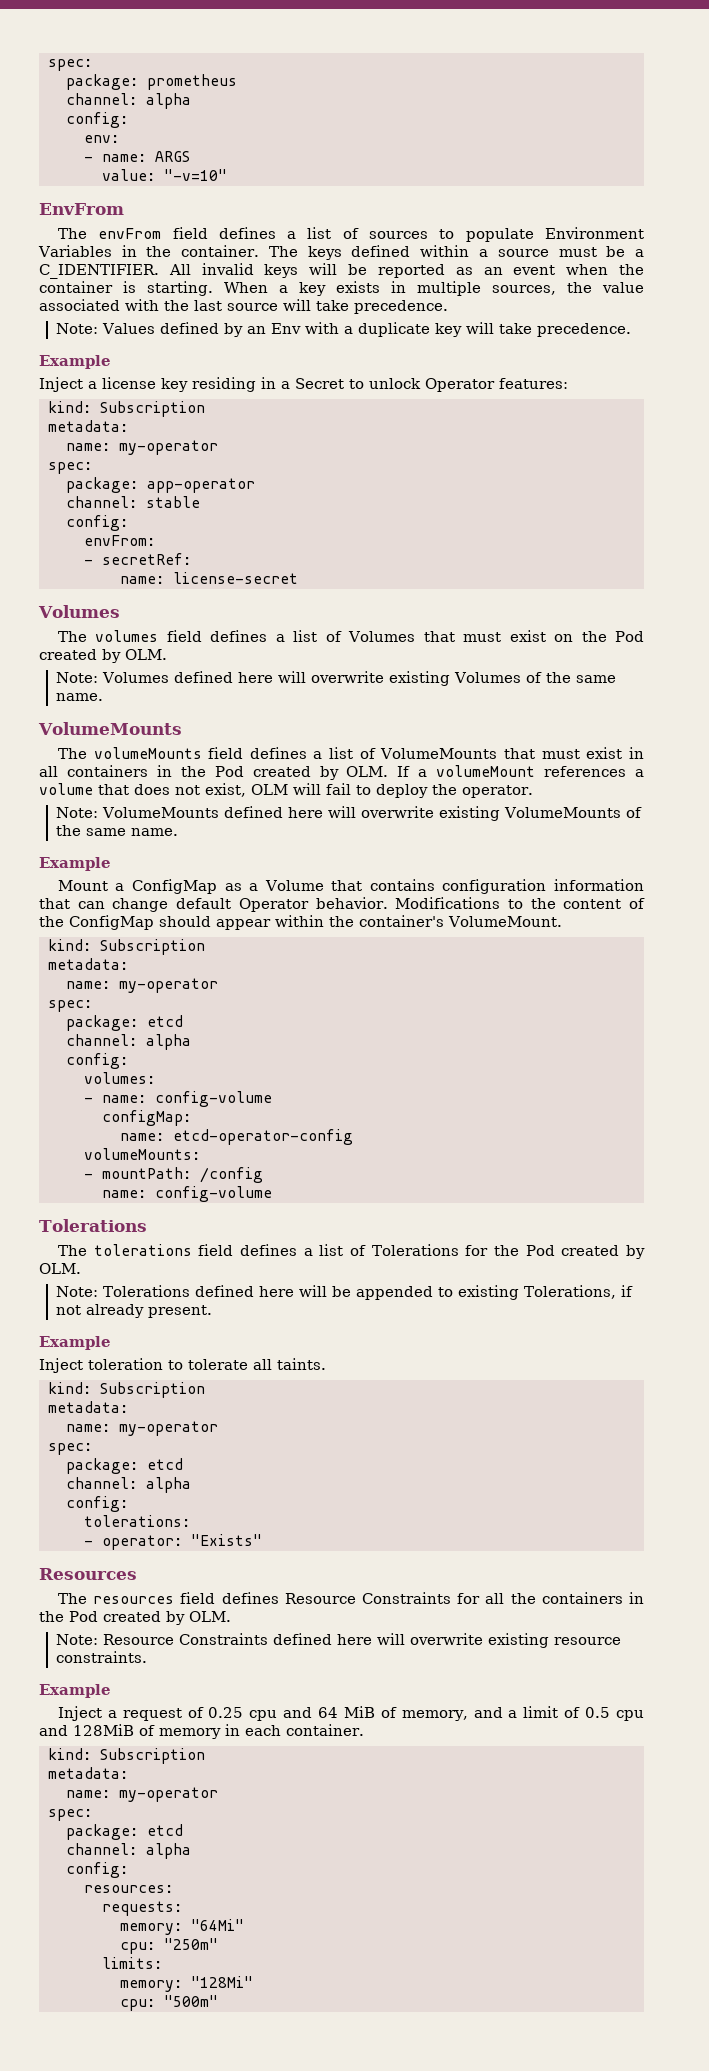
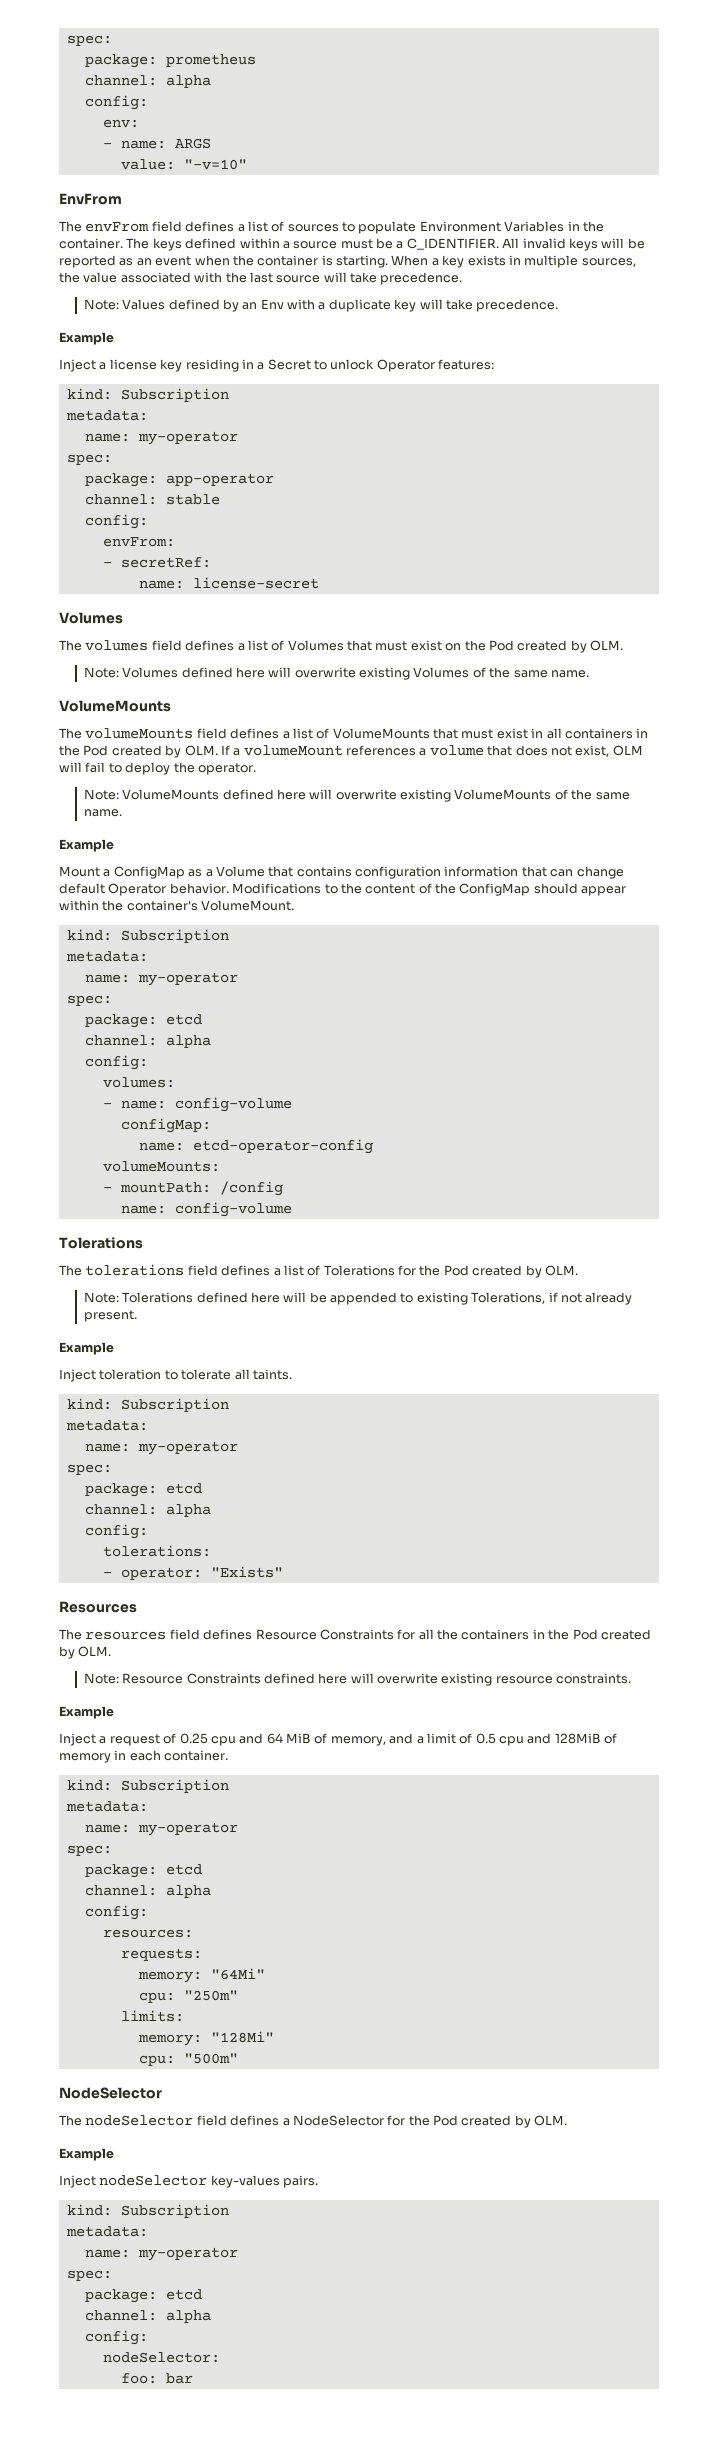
(218, 2001) none -> [59,2087,162,2099] [59,2115,568,2128] [59,2148,114,2161] [59,2175,319,2188] [66,2204,229,2218] [65,2226,148,2237] [84,2247,238,2261] [66,2270,112,2281] [84,2289,202,2303] [84,2310,211,2323] [84,2330,148,2345] [102,2352,220,2363] [120,2373,193,2384] // NodeSelector // The nodeSelector field defines a NodeSelector for the Pod created by OLM. // Example // Inject nodeSelector key-values pairs. // kind: Subscription // metadata: // name: my-operator // spec: // package: etcd // channel: alpha // config: // nodeSelector: // foo: bar

